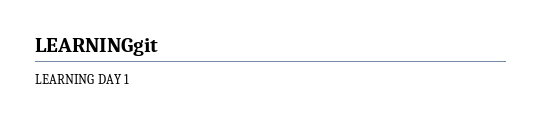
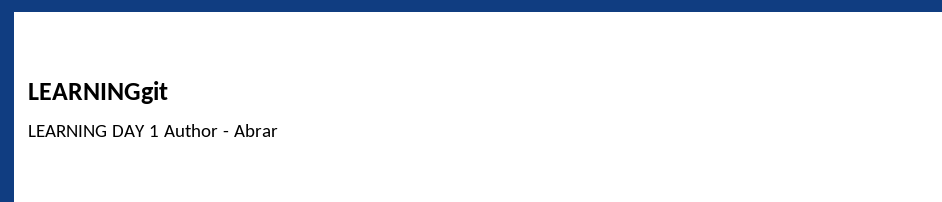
(130, 79) none -> [163,124,278,137] Author - Abrar

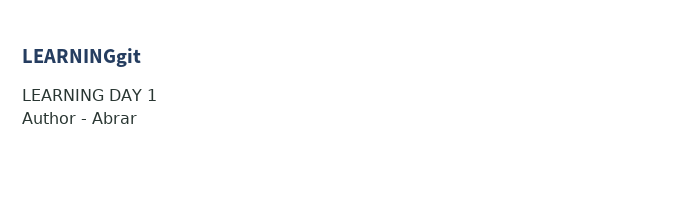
(159, 131) none -> (157, 95) //

